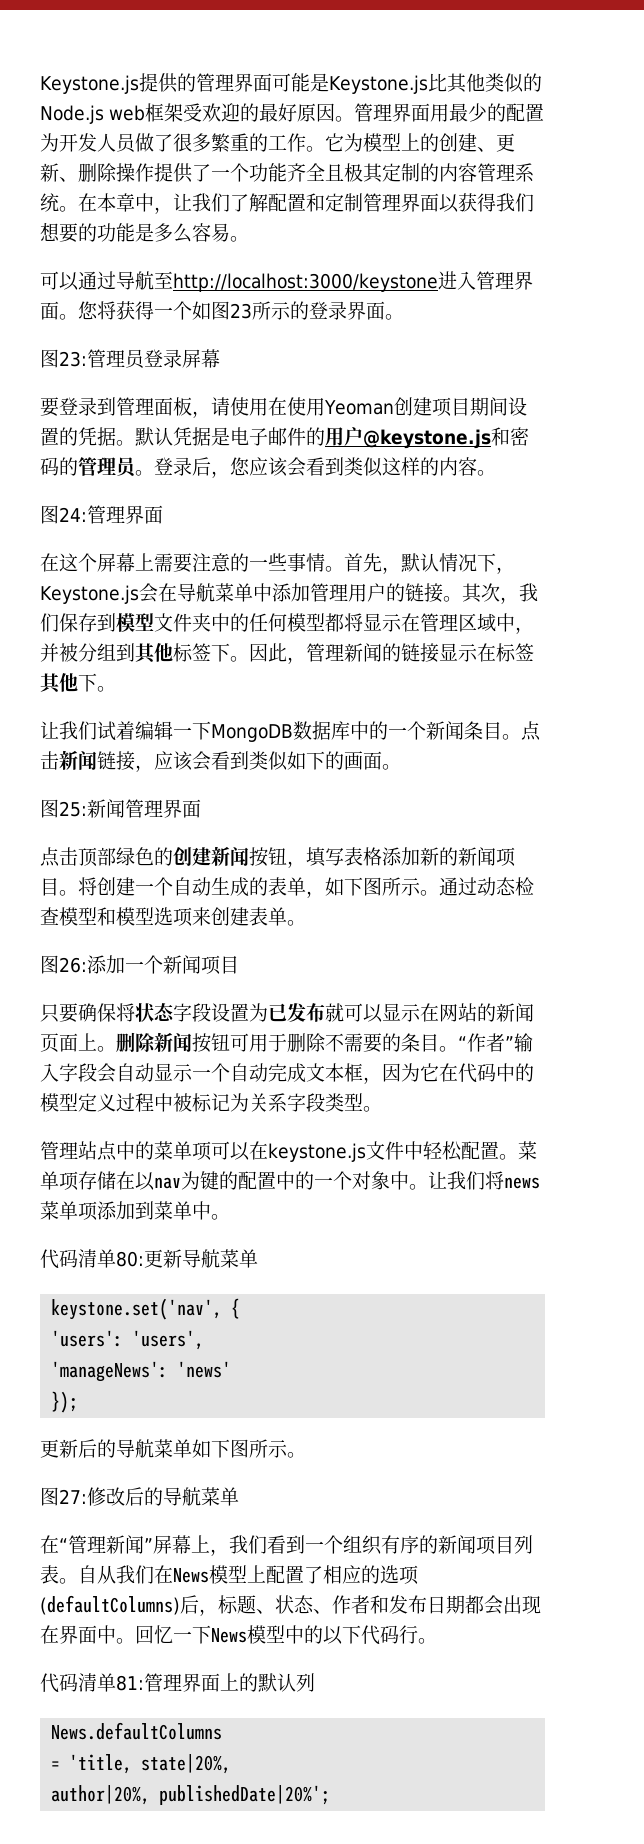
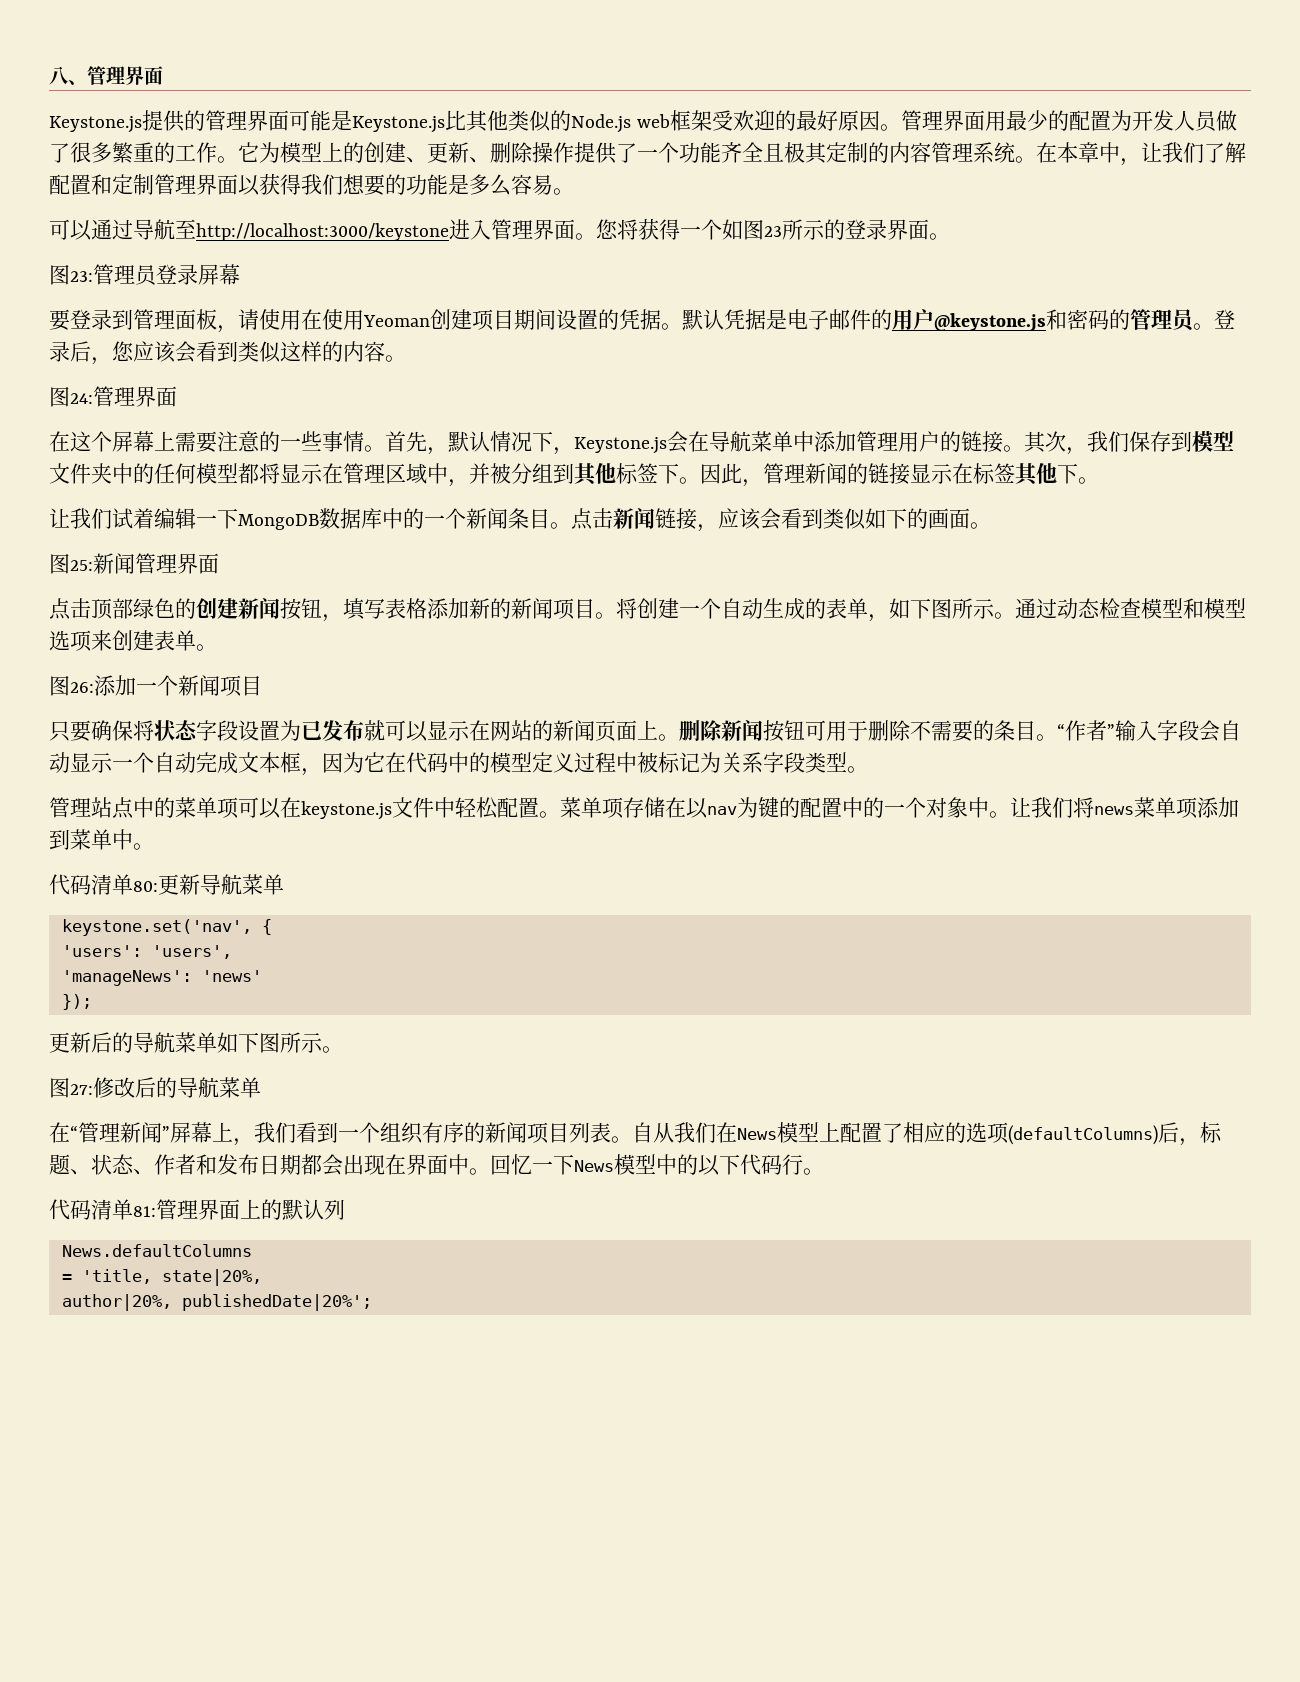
(40, 84) none -> [49,66,163,85] 八、管理界面 //

